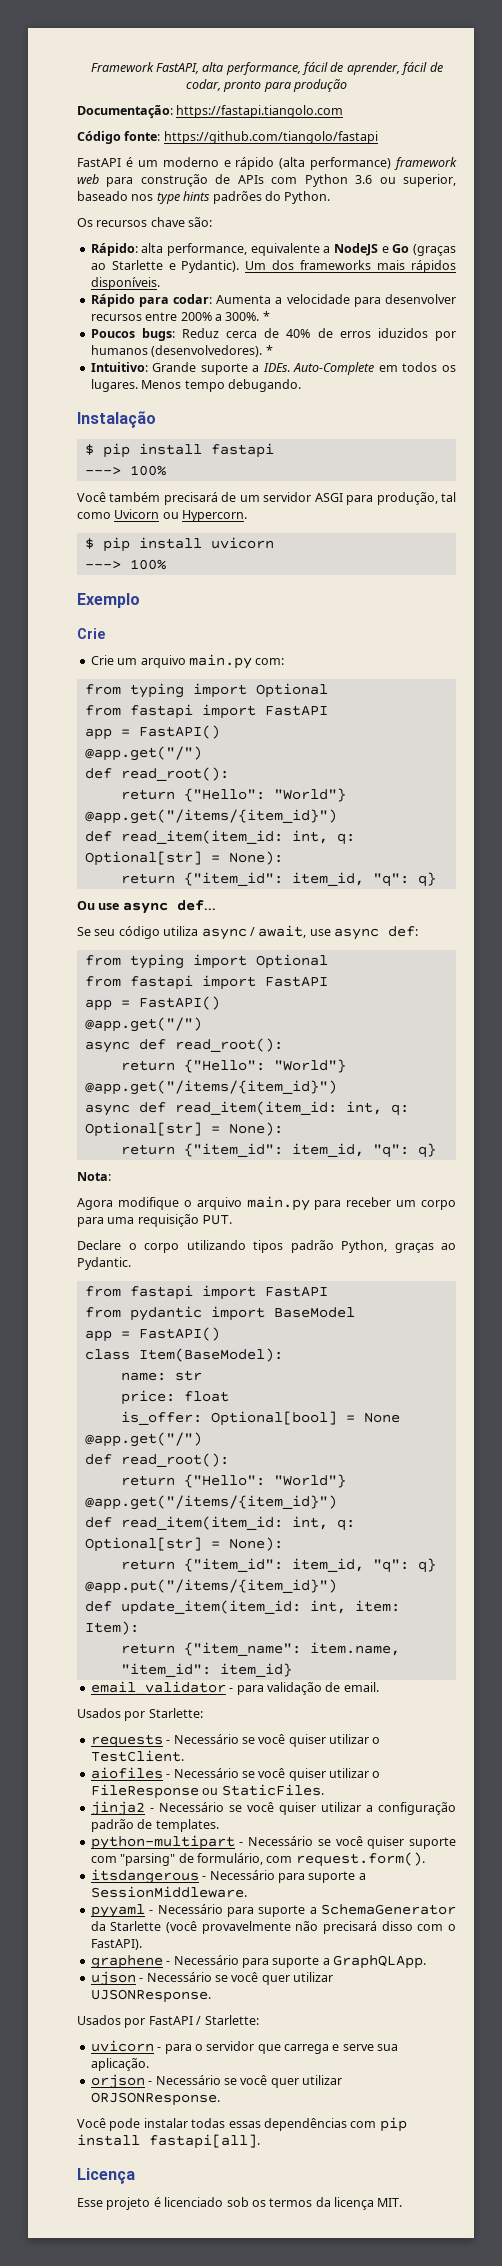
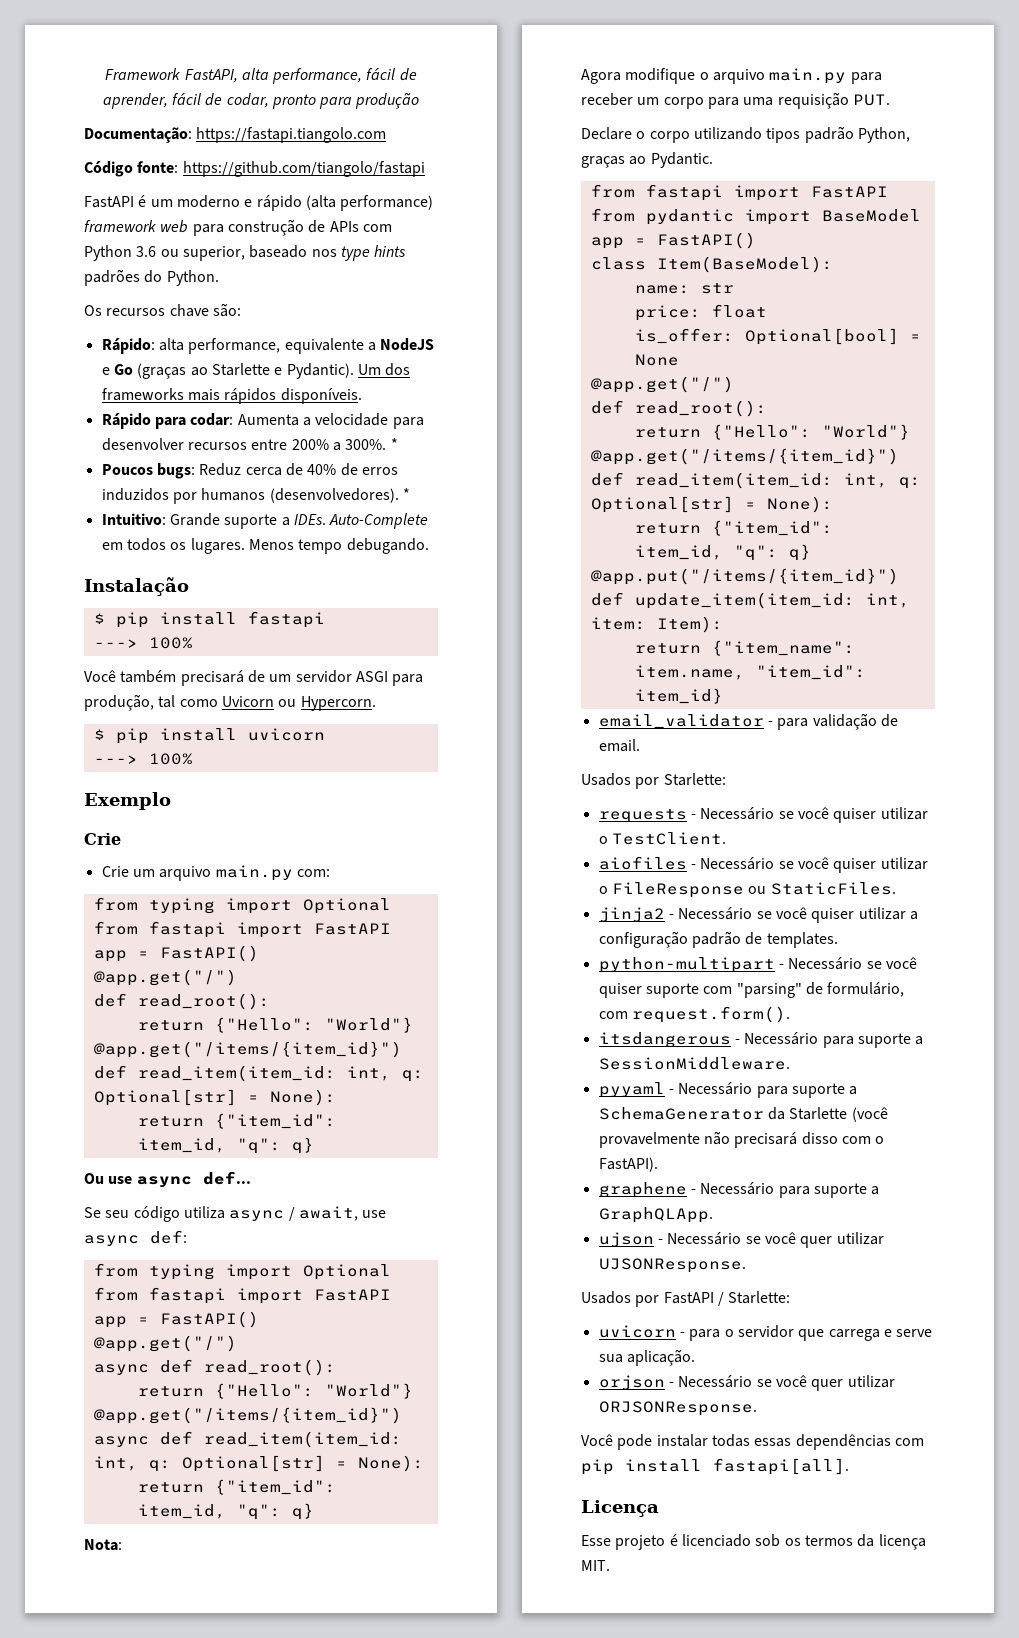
[377,328,428,338] iduzidos -> [101,488,169,501] induzidos

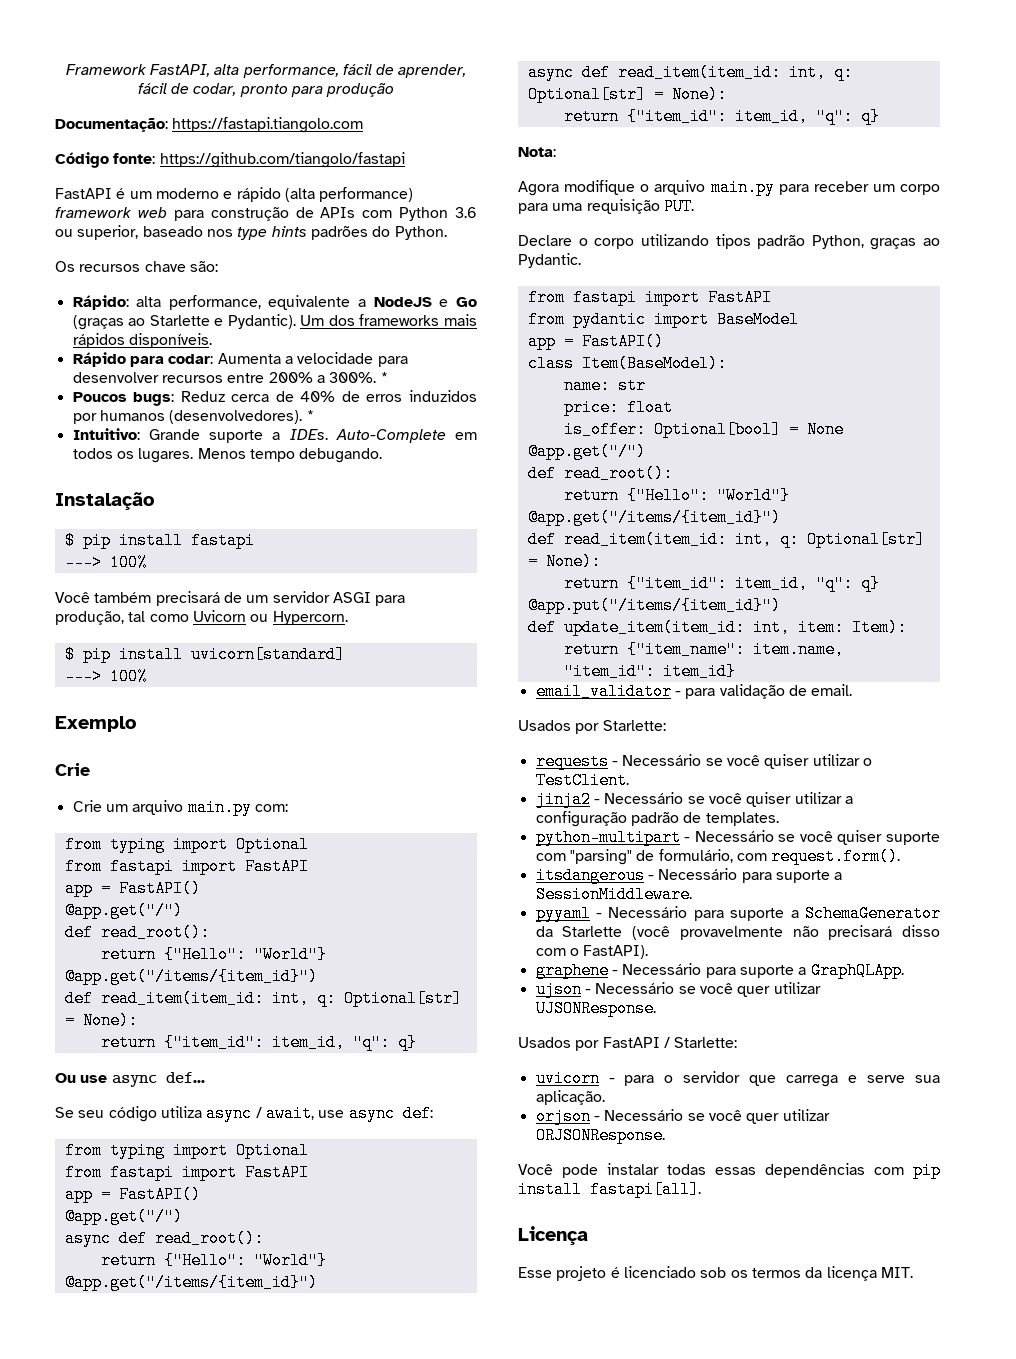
[247,728,325,741] uvicorn -> [190,646,345,663] uvicorn[standard]
[598,856,928,873] [598,882,896,898] // aiofiles - Necessário se você quiser utilizar o FileResponse ou StaticFiles. -> (629, 780) none

